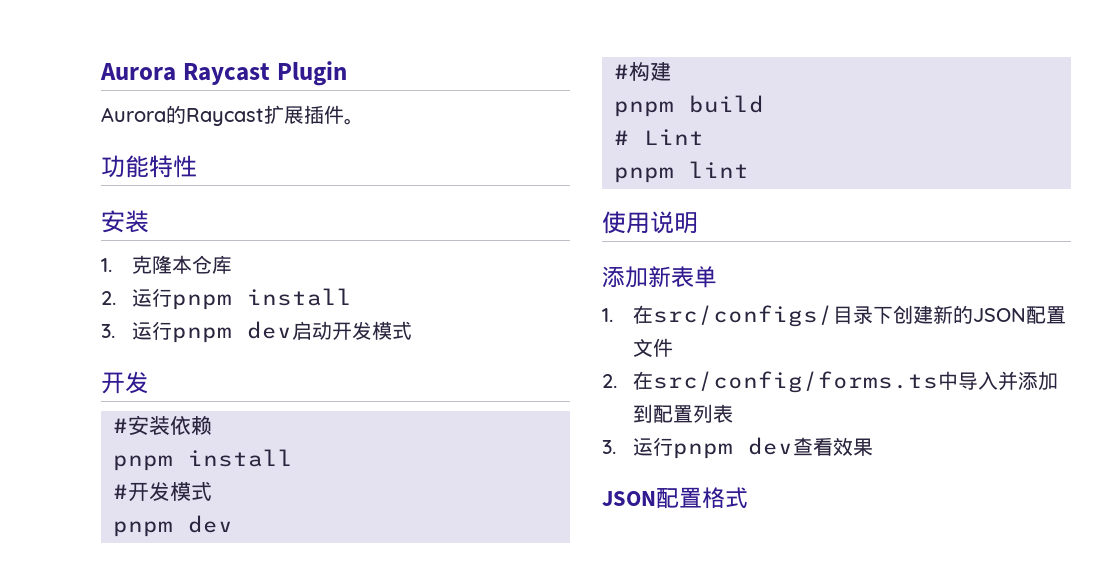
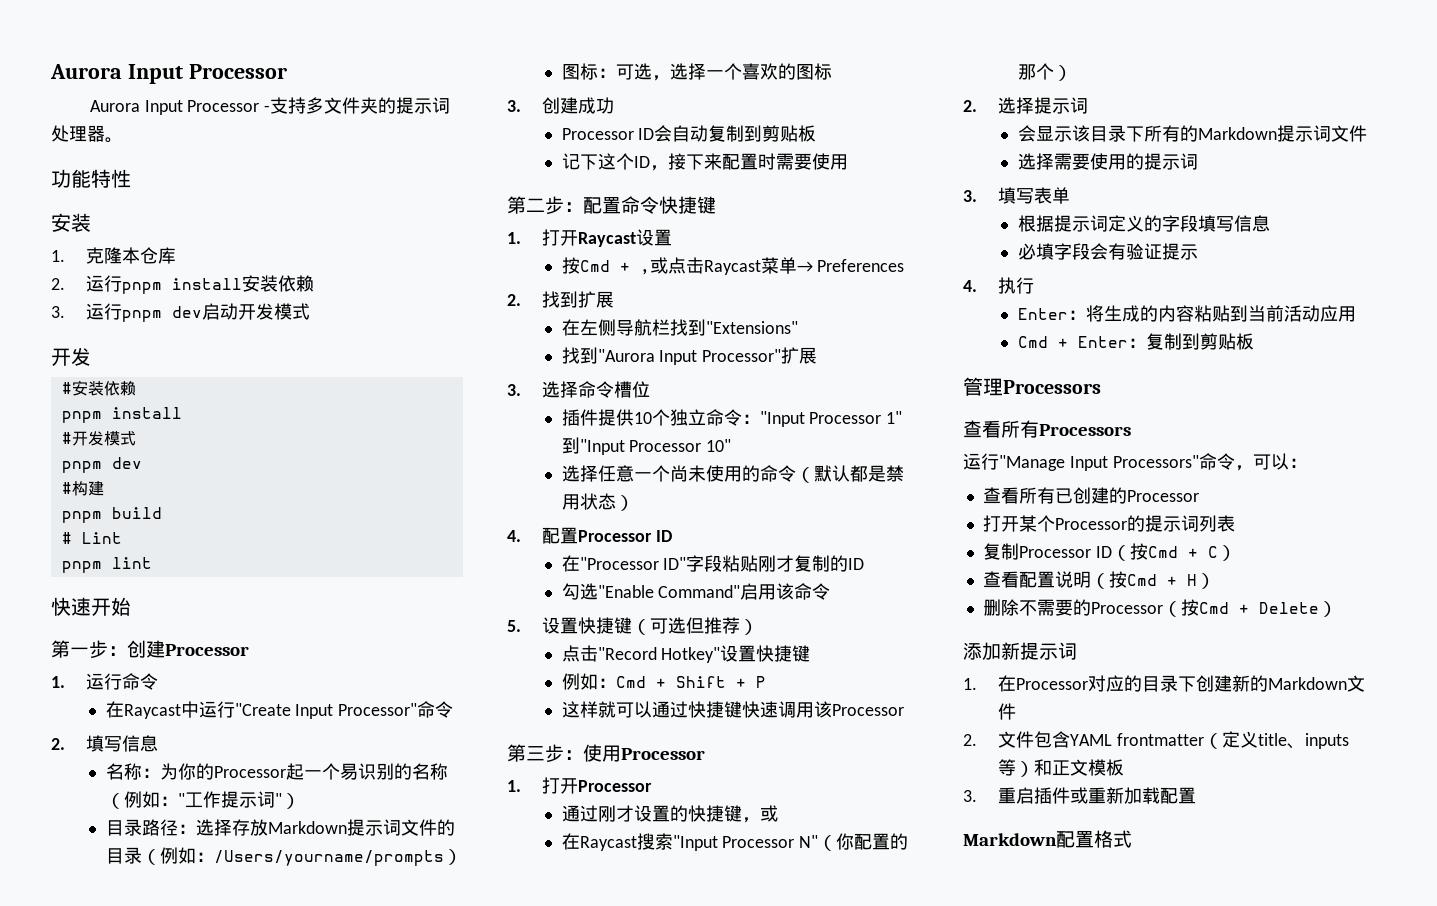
[100,61,347,86] [101,105,344,126] Aurora Raycast Plugin // Aurora的Raycast扩展插件 -> [50,64,287,84] [89,97,451,115] [51,125,105,142] Aurora Input Processor // Aurora Input Processor -支持多文件夹的提示词处理器
(352, 297) none -> [241,275,314,292] 安装依赖
[602,211,698,234] 使用说明 -> [51,597,131,616] [51,640,249,659] [51,673,158,690] [105,701,454,719] [51,735,158,752] [105,763,448,780] [105,791,300,809] [105,819,455,836] [105,847,462,866] [561,63,832,81] [507,97,614,114] [561,125,817,142] [561,153,848,171] [507,196,716,215] [507,229,672,247] [561,257,905,275] [507,291,614,308] [561,319,798,336] [561,347,818,365] [507,381,650,398] [561,409,903,427] [561,437,732,455] [561,465,904,483] [561,493,634,511] [507,527,672,544] [561,555,865,572] [561,583,831,600] [507,617,758,635] [561,645,811,663] [561,673,766,690] [561,701,904,718] [507,744,705,763] [507,777,652,794] [561,805,778,823] [561,833,909,851] [1017,63,1072,81] [963,97,1088,114] [1017,125,1367,142] [1017,153,1198,170] [963,187,1070,204] [1017,215,1270,232] [1017,243,1198,260] [963,277,1034,294] [1017,305,1356,322] [1017,333,1254,350] [963,377,1101,396] [963,420,1131,438] [963,453,1307,471] [982,487,1199,504] [982,515,1235,532] [982,543,1236,561] [982,571,1215,589] [982,599,1337,617] 快速开始 // 第一步：创建Processor // 1.运行命令 // 在Raycast中运行"Create Input Processor"命令 // 2.填写信息 // 名称：为你的Processor起一个易识别的名称（例如："工作提示词"） // 目录路径：选择存放Markdown提示词文件的目录（例如：/Users/yourname/prompts） // 图标：可选，选择一个喜欢的图标 // 3.创建成功 // Processor ID会自动复制到剪贴板 // 记下这个ID，接下来配置时需要使用 // 第二步：配置命令快捷键 // 1.打开Raycast设置 // 按Cmd + ,或点击Raycast菜单→ Preferences // 2.找到扩展 // 在左侧导航栏找到"Extensions" // 找到"Aurora Input Processor"扩展 // 3.选择命令槽位 // 插件提供10个独立命令："Input Processor 1"到"Input Processor 10" // 选择任意一个尚未使用的命令（默认都是禁用状态） // 4.配置Processor ID // 在"Processor ID"字段粘贴刚才复制的ID // 勾选"Enable Command"启用该命令 // 5.设置快捷键（可选但推荐） // 点击"Record Hotkey"设置快捷键 // 例如：Cmd + Shift + P // 这样就可以通过快捷键快速调用该Processor // 第三步：使用Processor // 1.打开Processor // 通过刚才设置的快捷键，或 // 在Raycast搜索"Input Processor N"（你配置的那个） // 2.选择提示词 // 会显示该目录下所有的Markdown提示词文件 // 选择需要使用的提示词 // 3.填写表单 // 根据提示词定义的字段填写信息 // 必填字段会有验证提示 // 4.执行 // Enter：将生成的内容粘贴到当前活动应用 // Cmd + Enter：复制到剪贴板 // 管理Processors // 查看所有Processors // 运行"Manage Input Processors"命令，可以： // 查看所有已创建的Processor // 打开某个Processor的提示词列表 // 复制Processor ID（按Cmd + C） // 查看配置说明（按Cmd + H） // 删除不需要的Processor（按Cmd + Delete）
[671,266,717,288] 表单 -> [1020,642,1077,660] 提示词
[652,305,833,327] src/configs/ -> [1015,675,1142,692] Processor对应的
[972,306,1066,324] JSON配置 -> [1267,677,1347,690] Markdown
[632,371,1058,393] [632,404,733,423] [602,437,873,459] [602,491,656,506] 在src/config/forms.ts中导入并添加到配置列表 // 3.运行pnpm dev查看效果 // JSON -> [997,731,1349,749] [997,759,1124,777] [963,787,1196,804] [963,833,1057,846] 文件包含YAML frontmatter（定义title、inputs等）和正文模板 // 3.重启插件或重新加载配置 // Markdown

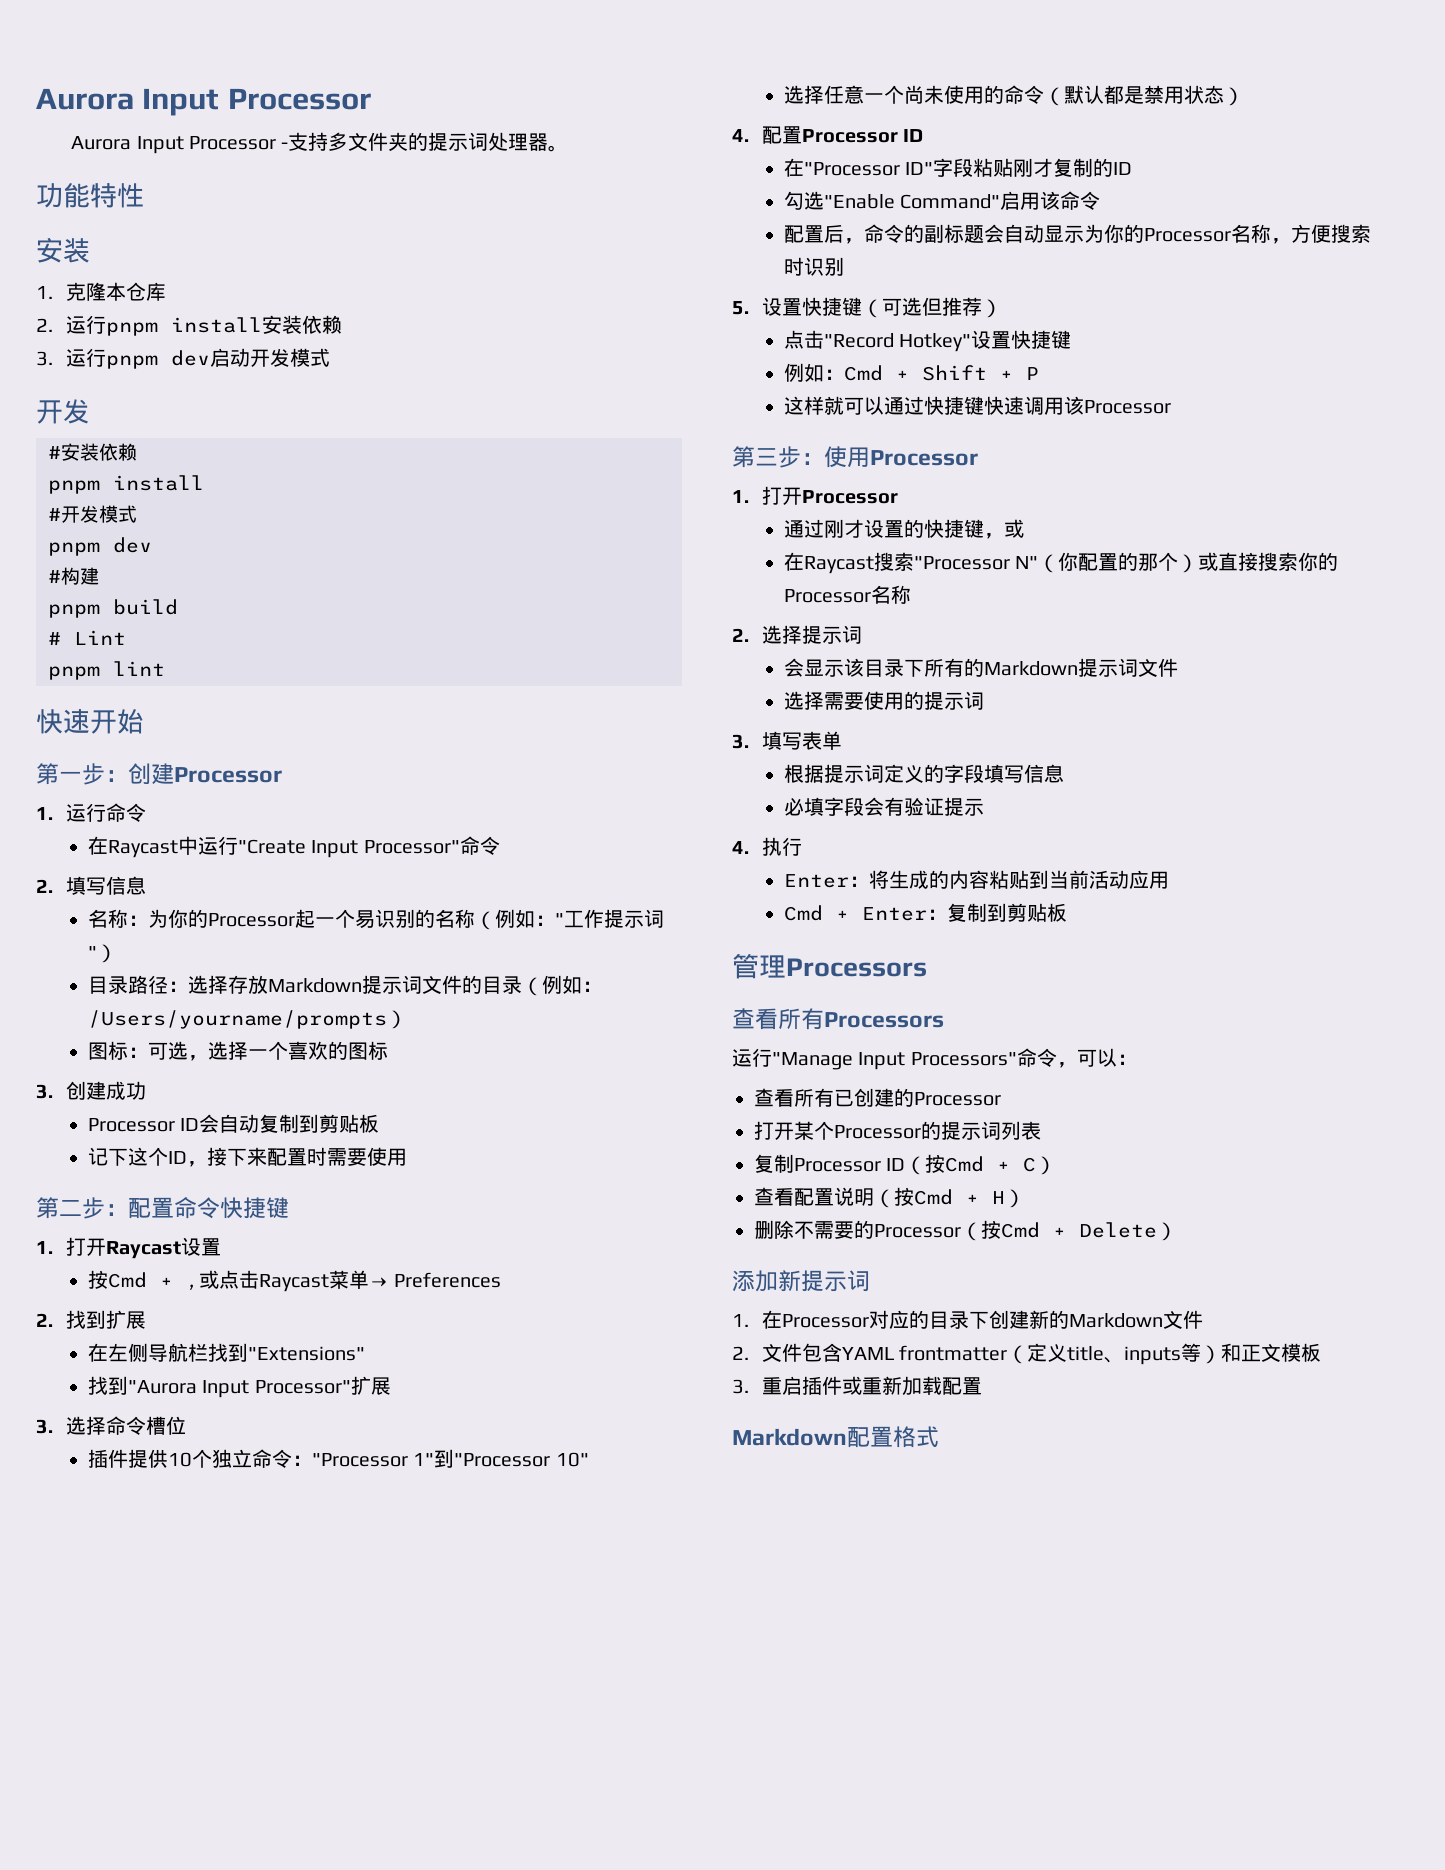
[759,411,903,427] [561,437,702,455] "Input Processor 1"到"Input Processor -> [311,1449,551,1468] "Processor 1"到"Processor
(831, 591) none -> [783,224,1371,244] [783,257,844,276] // 配置后，命令的副标题会自动显示为你的Processor名称，方便搜索时识别
[672,835,795,851] "Input Processor -> [913,556,1010,570] "Processor
(1072, 73) none -> [1198,552,1339,571] [783,585,911,604] 或直接搜索你的Processor名称

